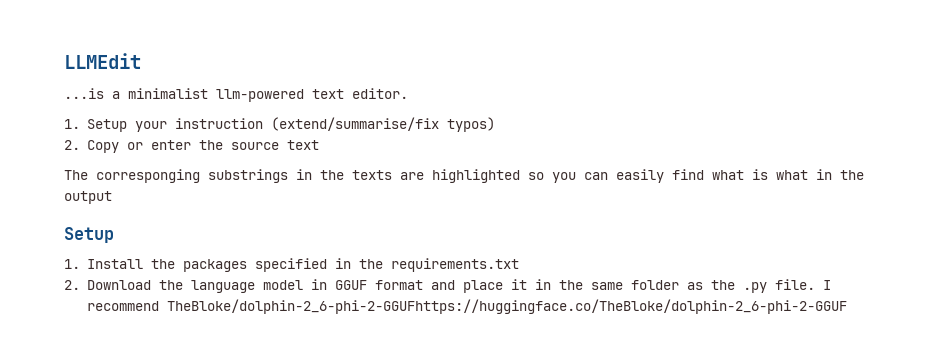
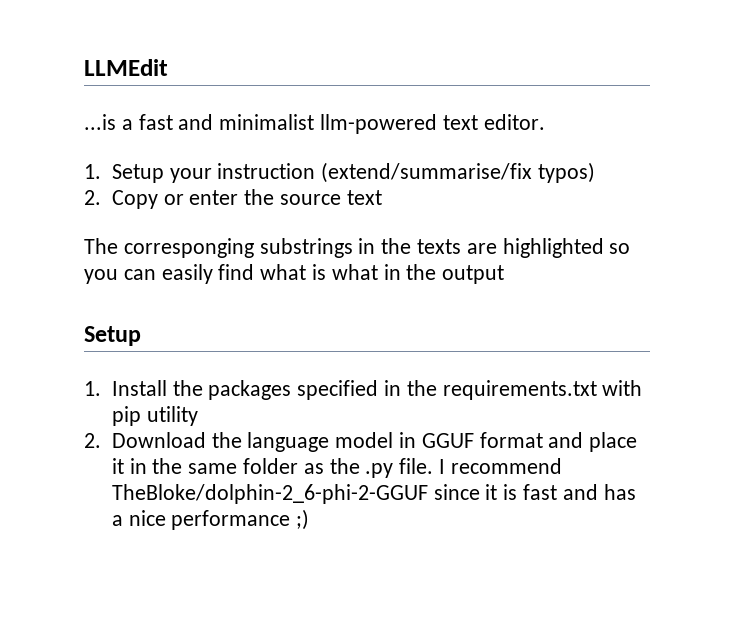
(120, 95) none -> [138,114,214,130] fast and
(519, 265) none -> [602,380,643,396] [111,406,198,426] with pip utility
[166,299,847,314] TheBloke/dolphin-2_6-phi-2-GGUFhttps://huggingface.co/TheBloke/dolphin-2_6-phi-2-GGUF -> [111,484,636,504] [111,509,310,530] TheBloke/dolphin-2_6-phi-2-GGUF since it is fast and has a nice performance ;)

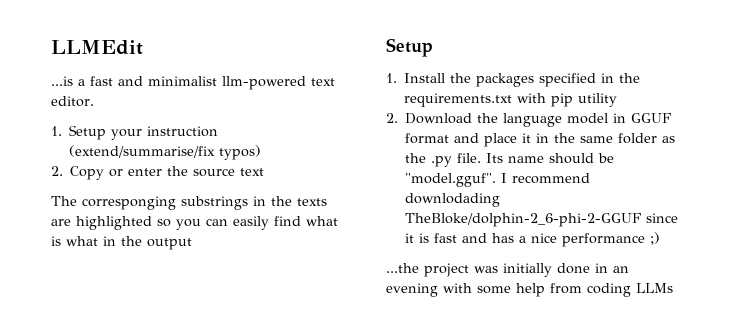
(434, 466) none -> [486,153,615,164] [405,173,497,187] Its name should be "model.gguf".
(562, 466) none -> [405,193,501,207] downlodading
(310, 519) none -> [386,263,629,277] [386,283,673,297] // ...the project was initially done in an evening with some help from coding LLMs

